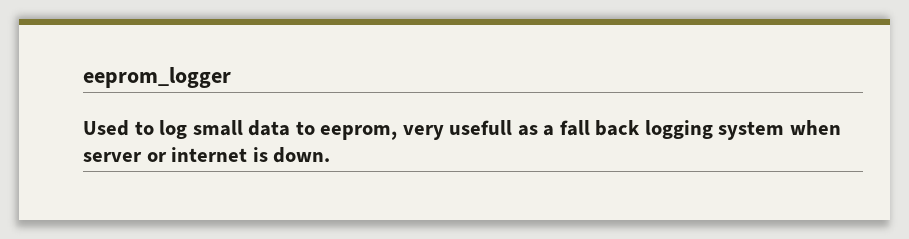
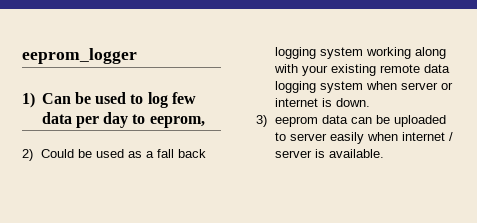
[83,120,513,140] Used to log small data to eeprom, very usefull -> [22,92,197,108] [41,112,205,128] [22,149,125,161] 1) Can be used to log few data per day to eeprom, // 2) Could be used
(785, 130) none -> [366,47,447,59] [274,64,451,76] [275,81,364,93] working along with your existing remote data logging system
(331, 155) none -> [256,115,447,127] [275,132,454,144] [275,149,385,158] // 3) eeprom data can be uploaded to server easily when internet / server is available.

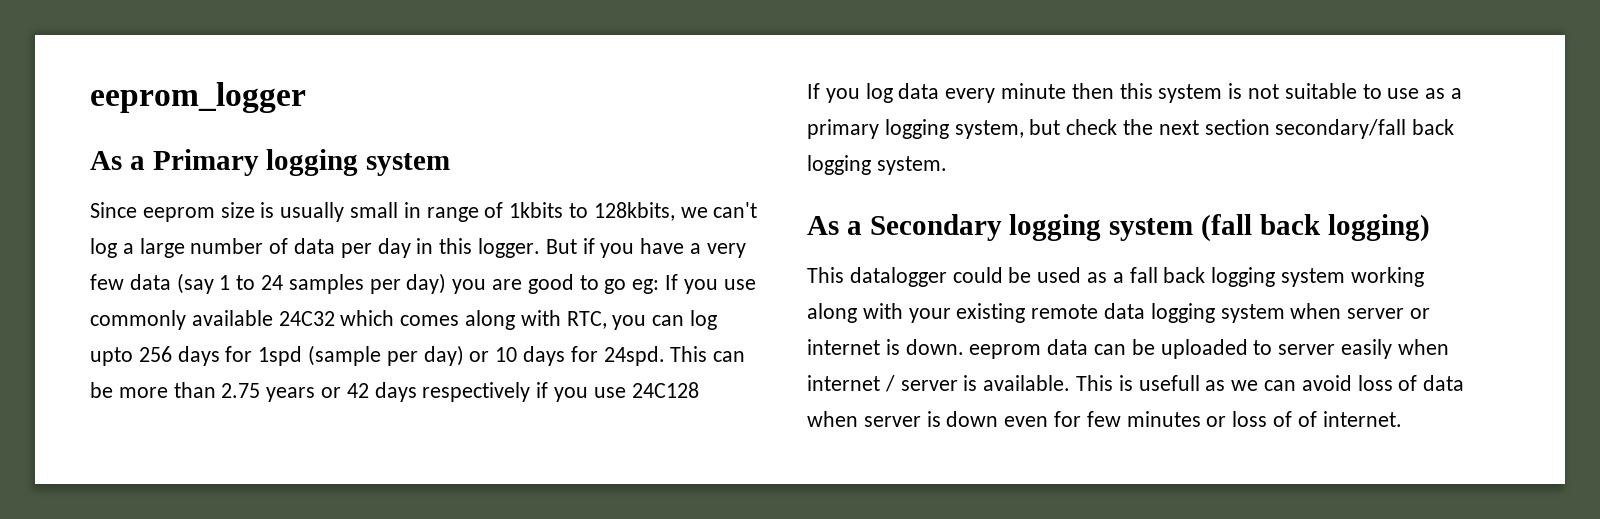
[22,92,197,108] [41,112,205,128] [22,149,75,161] 1) Can be used to log few data per day to eeprom, // 2) Could -> [90,149,451,176] [90,202,758,222] [90,238,746,258] [90,273,756,294] [90,310,718,330] [90,345,746,366] [90,382,699,402] [807,83,1463,103] [807,119,1455,139] [807,155,947,175] [807,214,1430,242] [807,267,1003,287] As a Primary logging system // Since eeprom size is usually small in range of 1kbits to 128kbits, we can't log a large number of data per day in this logger. But if you have a very few data (say 1 to 24 samples per day) you are good to go eg: If you use commonly available 24C32 which comes along with RTC, you can log upto 256 days for 1spd (sample per day) or 10 days for 24spd. This can be more than 2.75 years or 42 days respectively if you use 24C128 // If you log data every minute then this system is not suitable to use as a primary logging system, but check the next section secondary/fall back logging system. // As a Secondary logging system (fall back logging) // This datalogger could
[256,115,267,127] // 3) -> (964, 347) none
(385, 153) none -> [1076,375,1465,391] [807,411,1402,427] This is usefull as we can avoid loss of data when server is down even for few minutes or loss of of internet.

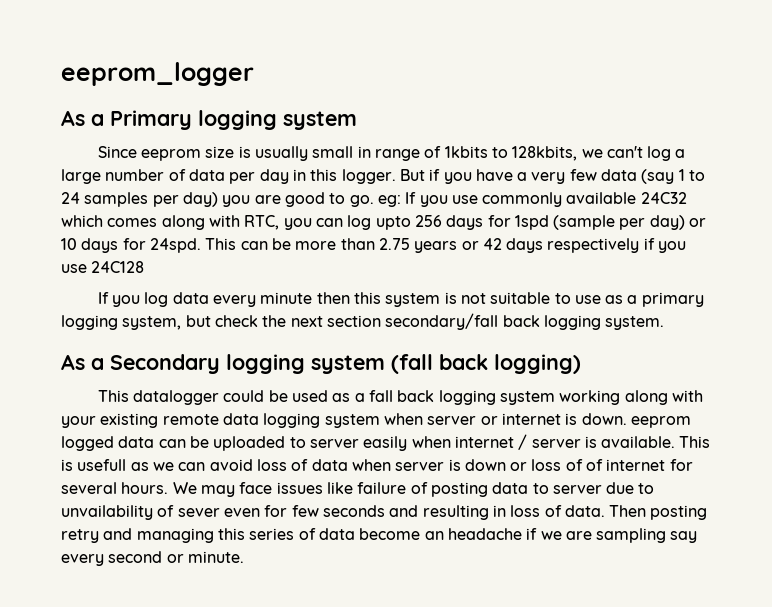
[604,279,627,294] go -> [349,195,374,207] go.
(1042, 351) none -> [61,436,114,451] logged
[1004,411,1402,427] even for few minutes or loss of of internet. -> [510,459,693,471] [61,482,655,497] [61,505,708,520] [61,528,698,543] [61,551,244,566] or loss of of internet for several hours. We may face issues like failure of posting data to server due to unvailability of sever even for few seconds and resulting in loss of data. Then posting retry and managing this series of data become an headache if we are sampling say every second or minute.

